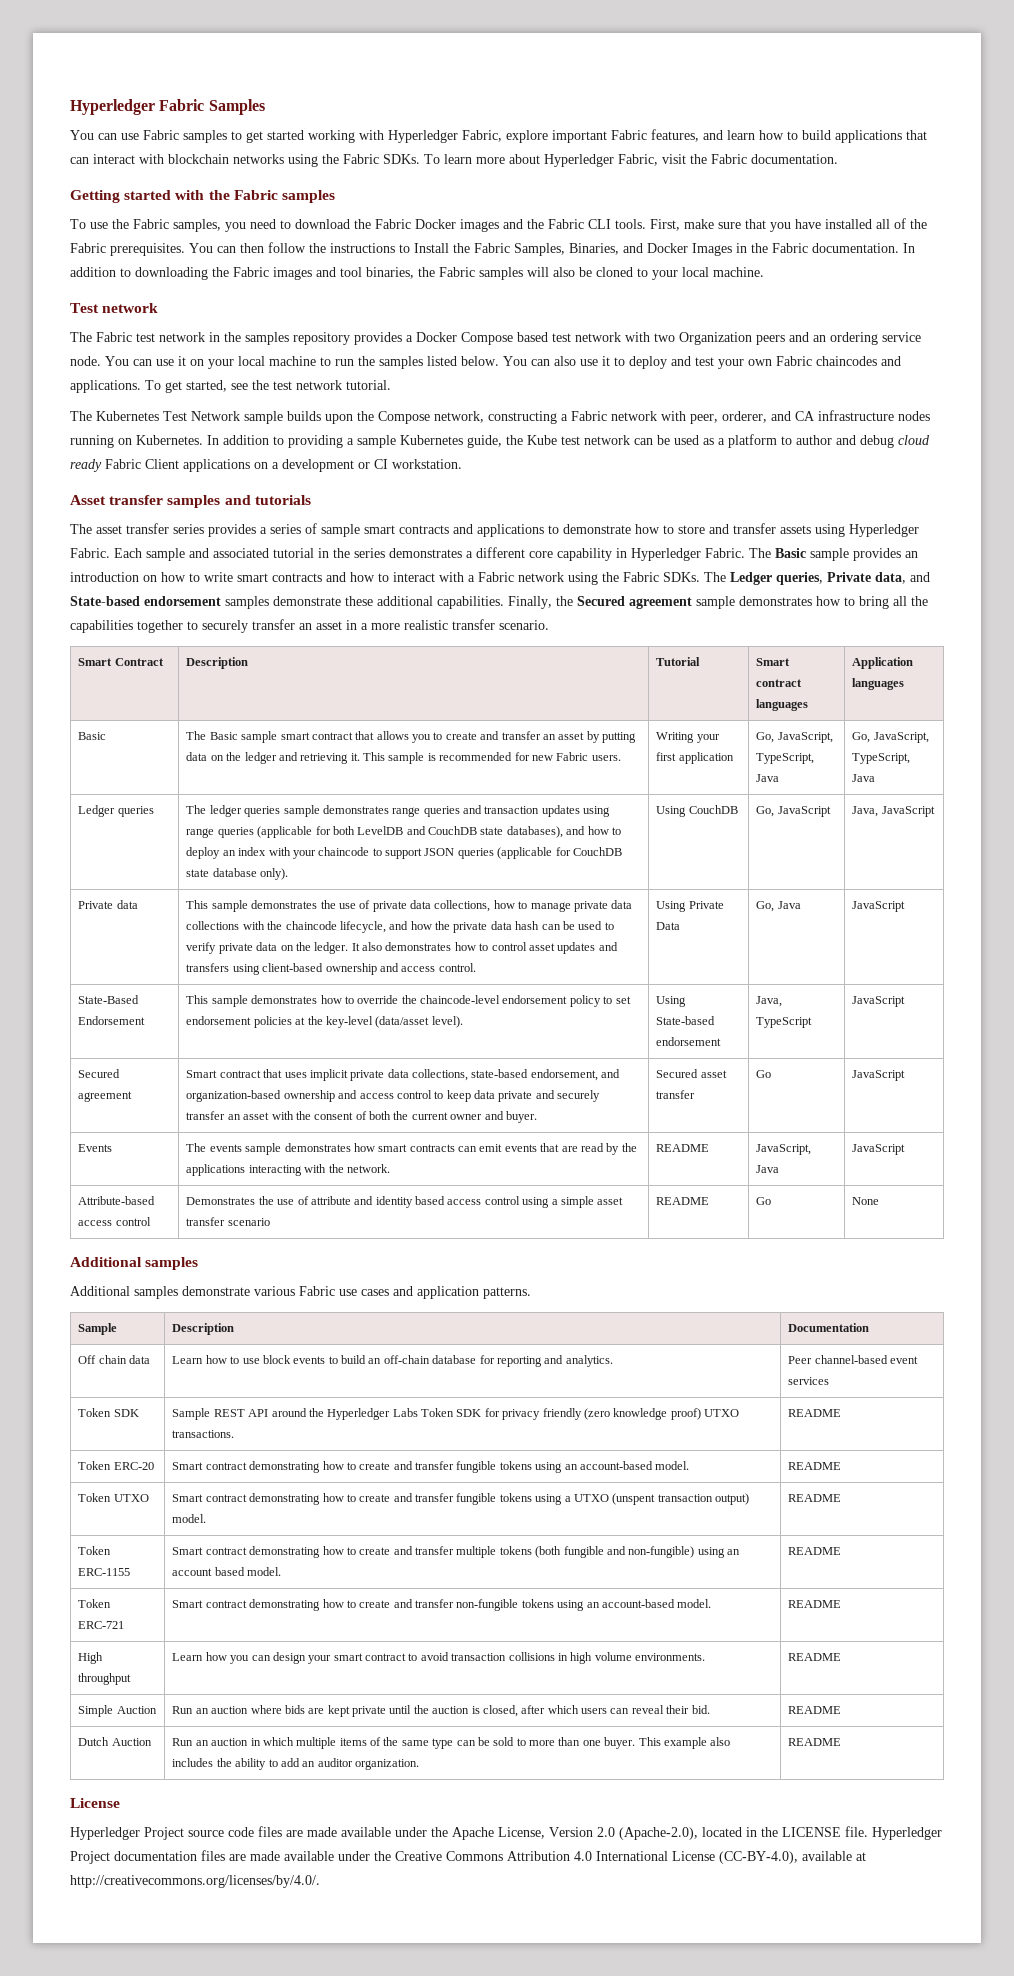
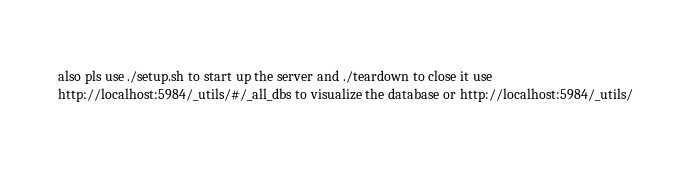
[70,99,265,115] [70,129,927,143] [70,154,838,167] [70,190,335,203] [70,218,927,232] [70,242,915,256] [70,267,764,280] [70,303,159,313] [70,332,921,345] [70,356,901,369] [70,380,391,393] [70,410,930,424] [70,434,930,448] [70,459,462,472] [70,495,311,508] [70,523,919,537] [70,547,918,561] [70,572,930,585] [70,596,928,609] [70,619,549,633] [78,658,164,666] [186,657,249,669] [656,657,701,666] [756,658,791,666] [756,679,803,687] [756,699,809,711] [852,657,914,669] [852,678,905,690] [78,732,107,740] [186,731,637,743] [186,752,621,764] [656,732,720,743] [656,752,734,764] [756,732,833,743] [756,753,815,764] [756,774,780,782] [852,732,929,743] [852,753,911,764] [852,774,876,782] [78,805,154,817] [186,805,611,817] [186,826,621,838] [186,847,622,859] [186,868,289,880] [656,805,738,817] [756,806,831,817] [852,806,935,817] [78,900,138,909] [186,900,633,912] [186,921,614,933] [186,942,618,954] [186,963,476,975] [656,901,724,912] [656,922,681,930] [756,901,801,912] [852,901,906,912] [78,995,140,1004] [78,1016,146,1025] [186,995,631,1007] [186,1016,463,1028] [656,996,687,1007] [656,1016,716,1025] [656,1037,722,1046] [756,996,783,1007] [756,1017,813,1028] [852,996,906,1007] [78,1069,121,1078] [78,1091,133,1102] [186,1069,621,1081] [186,1090,601,1102] [186,1111,537,1123] [656,1069,727,1078] [656,1090,696,1099] [756,1070,772,1078] [852,1070,906,1081] [78,1144,113,1152] [186,1143,637,1155] [186,1164,390,1176] [656,1144,710,1152] [756,1144,812,1155] [756,1165,780,1173] [852,1144,906,1155] [78,1196,156,1205] [78,1217,151,1226] [186,1196,624,1208] [186,1217,270,1226] [656,1197,710,1205] [756,1197,772,1205] [852,1197,880,1205] [70,1257,199,1270] [70,1286,531,1299] [78,1323,118,1335] [172,1323,235,1335] [788,1323,870,1332] [78,1355,151,1364] [172,1355,613,1367] [788,1355,919,1364] [788,1377,830,1385] [78,1408,139,1417] [172,1408,740,1420] [172,1430,235,1438] [788,1409,842,1417] [78,1461,154,1470] [172,1461,690,1473] [788,1462,842,1470] [78,1493,149,1502] [172,1493,750,1505] [172,1514,207,1523] [788,1494,842,1502] [78,1546,112,1555] [78,1568,131,1576] [172,1546,741,1558] [172,1567,282,1576] [788,1547,842,1555] [78,1599,112,1608] [78,1621,125,1629] [172,1599,712,1611] [788,1600,842,1608] [78,1652,104,1664] [78,1673,132,1685] [172,1652,706,1664] [788,1653,842,1661] [78,1705,157,1717] [172,1705,710,1717] [788,1706,842,1714] [78,1737,152,1746] [172,1737,731,1749] [172,1758,420,1770] [788,1738,842,1746] [70,1798,120,1808] [70,1826,942,1840] [70,1850,866,1864] [70,1875,320,1888] Hyperledger Fabric Samples // You can use Fabric samples to get started working with Hyperledger Fabric, explore important Fabric features, and learn how to build applications that can interact with blockchain networks using the Fabric SDKs. To learn more about Hyperledger Fabric, visit the Fabric documentation. // Getting started with the Fabric samples // To use the Fabric samples, you need to download the Fabric Docker images and the Fabric CLI tools. First, make sure that you have installed all of the Fabric prerequisites. You can then follow the instructions to Install the Fabric Samples, Binaries, and Docker Images in the Fabric documentation. In addition to downloading the Fabric images and tool binaries, the Fabric samples will also be cloned to your local machine. // Test network // The Fabric test network in the samples repository provides a Docker Compose based test network with two Organization peers and an ordering service node. You can use it on your local machine to run the samples listed below. You can also use it to deploy and test your own Fabric chaincodes and applications. To get started, see the test network tutorial. // The Kubernetes Test Network sample builds upon the Compose network, constructing a Fabric network with peer, orderer, and CA infrastructure nodes running on Kubernetes. In addition to providing a sample Kubernetes guide, the Kube test network can be used as a platform to author and debug cloud ready Fabric Client applications on a development or CI workstation. // Asset transfer samples and tutorials // The asset transfer series provides a series of sample smart contracts and applications to demonstrate how to store and transfer assets using Hyperledger Fabric. Each sample and associated tutorial in the series demonstrates a different core capability in Hyperledger Fabric. The Basic sample provides an introduction on how to write smart contracts and how to interact with a Fabric network using the Fabric SDKs. The Ledger queries, Private data, and State-based endorsement samples demonstrate these additional capabilities. Finally, the Secured agreement sample demonstrates how to bring all the capabilities together to securely transfer an asset in a more realistic transfer scenario. // Smart Contract | Description | Tutorial | Smart contract languages | Application languages // Basic | The Basic sample smart contract that allows you to create and transfer an asset by putting data on the ledger and retrieving it. This sample is recommended for new Fabric users. | Writing your first application | Go, JavaScript, TypeScript, Java | Go, JavaScript, TypeScript, Java // Ledger queries | The ledger queries sample demonstrates range queries and transaction updates using range queries (applicable for both LevelDB and CouchDB state databases), and how to deploy an index with your chaincode to support JSON queries (applicable for CouchDB state database only). | Using CouchDB | Go, JavaScript | Java, JavaScript // Private data | This sample demonstrates the use of private data collections, how to manage private data collections with the chaincode lifecycle, and how the private data hash can be used to verify private data on the ledger. It also demonstrates how to control asset updates and transfers using client-based ownership and access control. | Using Private Data | Go, Java | JavaScript // State-Based Endorsement | This sample demonstrates how to override the chaincode-level endorsement policy to set endorsement policies at the key-level (data/asset level). | Using State-based endorsement | Java, TypeScript | JavaScript // Secured agreement | Smart contract that uses implicit private data collections, state-based endorsement, and organization-based ownership and access control to keep data private and securely transfer an asset with the consent of both the current owner and buyer. | Secured asset transfer | Go | JavaScript // Events | The events sample demonstrates how smart contracts can emit events that are read by the applications interacting with the network. | README | JavaScript, Java | JavaScript // Attribute-based access control | Demonstrates the use of attribute and identity based access control using a simple asset transfer scenario | README | Go | None // Additional samples // Additional samples demonstrate various Fabric use cases and application patterns. // Sample | Description | Documentation // Off chain data | Learn how to use block events to build an off-chain database for reporting and analytics. | Peer channel-based event services // Token SDK | Sample REST API around the Hyperledger Labs Token SDK for privacy friendly (zero knowledge proof) UTXO transactions. | README // Token ERC-20 | Smart contract demonstrating how to create and transfer fungible tokens using an account-based model. | README // Token UTXO | Smart contract demonstrating how to create and transfer fungible tokens using a UTXO (unspent transaction output) model. | README // Token ERC-1155 | Smart contract demonstrating how to create and transfer multiple tokens (both fungible and non-fungible) using an account based model. | README // Token ERC-721 | Smart contract demonstrating how to create and transfer non-fungible tokens using an account-based model. | README // High throughput | Learn how you can design your smart contract to avoid transaction collisions in high volume environments. | README // Simple Auction | Run an auction where bids are kept private until the auction is closed, after which users can reveal their bid. | README // Dutch Auction | Run an auction in which multiple items of the same type can be sold to more than one buyer. This example also includes the ability to add an auditor organization. | README // License // Hyperledger Project source code files are made available under the Apache License, Version 2.0 (Apache-2.0), located in the LICENSE file. Hyperledger Project documentation files are made available under the Creative Commons Attribution 4.0 International License (CC-BY-4.0), available at http://creativecommons.org/licenses/by/4.0/. -> [58,70,492,84] [58,88,633,102] also pls use ./setup.sh to start up the server and ./teardown to close it use http://localhost:5984/_utils/#/_all_dbs to visualize the database or http://localhost:5984/_utils/

